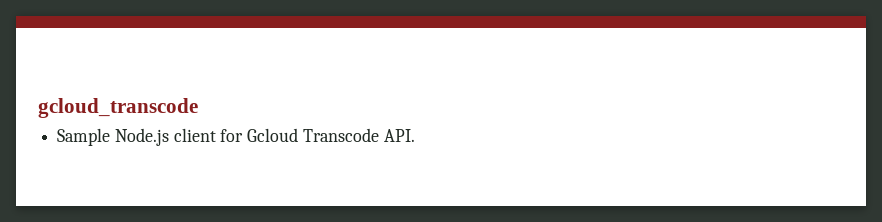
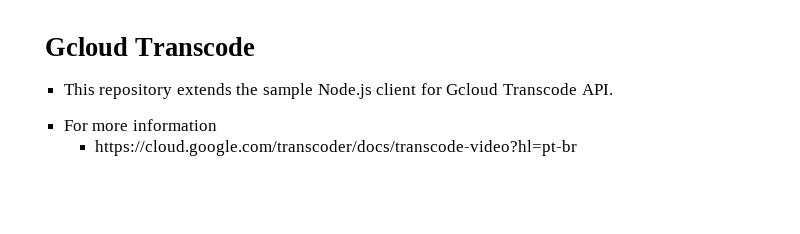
[38,98,198,118] [57,128,111,146] gcloud_transcode // Sample -> [45,37,256,56] [63,83,314,99] Gcloud Transcode // This repository extends the sample
(415, 135) none -> [63,119,217,131] [95,140,578,156] // For more information // https://cloud.google.com/transcoder/docs/transcode-video?hl=pt-br

